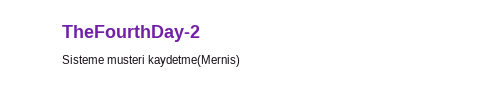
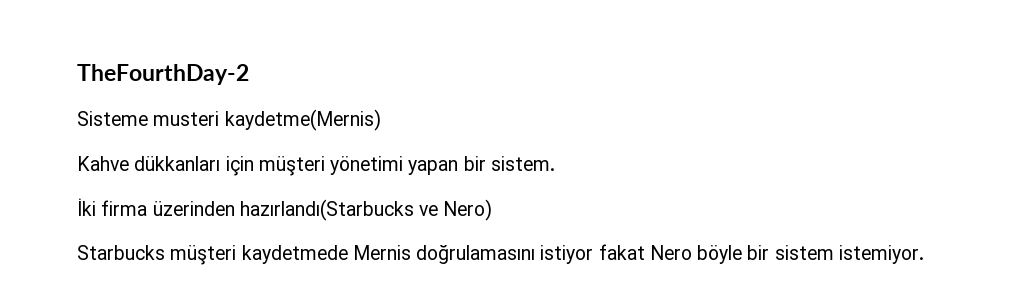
(241, 61) none -> [77,156,555,176] [77,198,493,221] [77,244,924,265] // Kahve dükkanları için müşteri yönetimi yapan bir sistem. // İki firma üzerinden hazırlandı(Starbucks ve Nero) // Starbucks müşteri kaydetmede Mernis doğrulamasını istiyor fakat Nero böyle bir sistem istemiyor.

